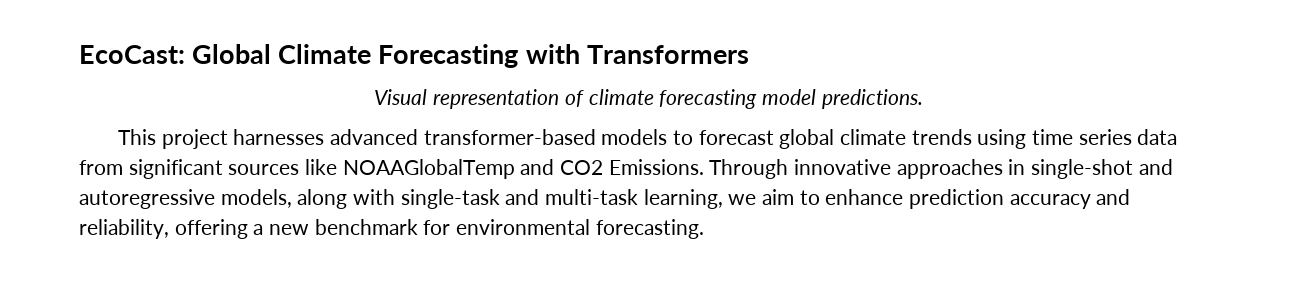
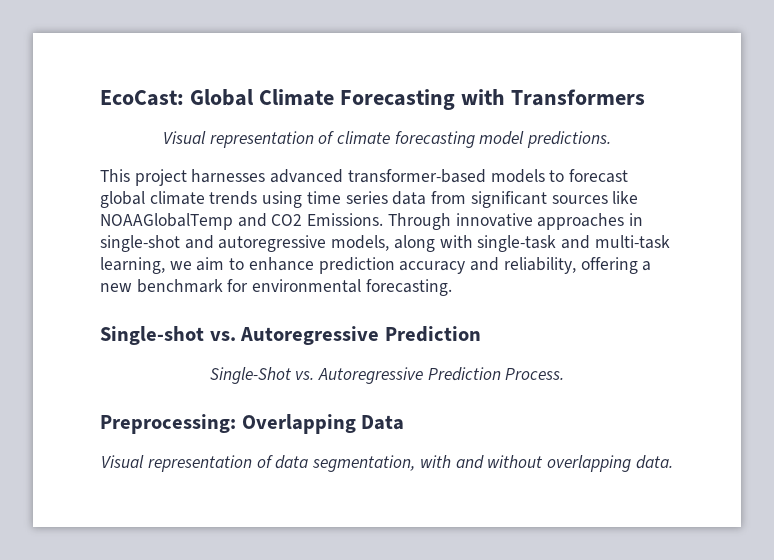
(704, 229) none -> [100,326,481,345] [209,367,565,384] [100,414,405,434] [101,455,673,472] // Single-shot vs. Autoregressive Prediction // Single-Shot vs. Autoregressive Prediction Process. // Preprocessing: Overlapping Data // Visual representation of data segmentation, with and without overlapping data.

